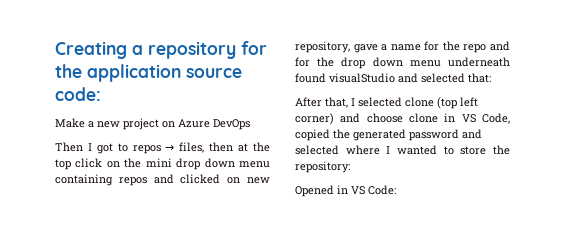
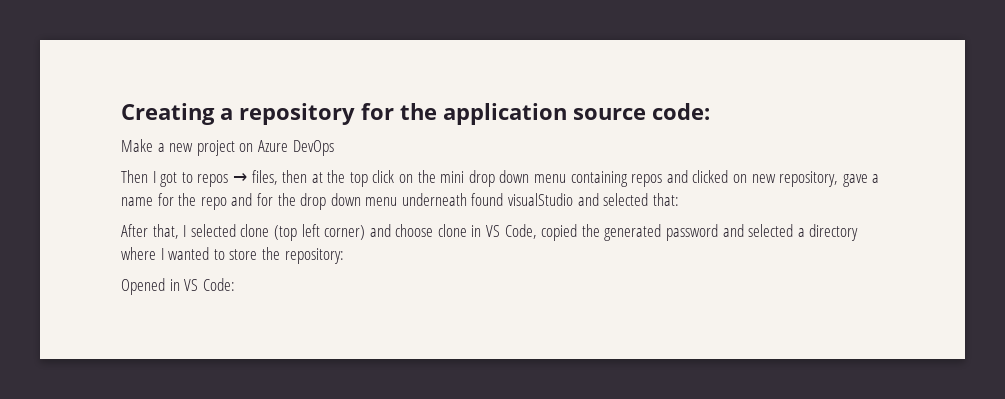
(339, 150) none -> [797,224,859,241] a directory

